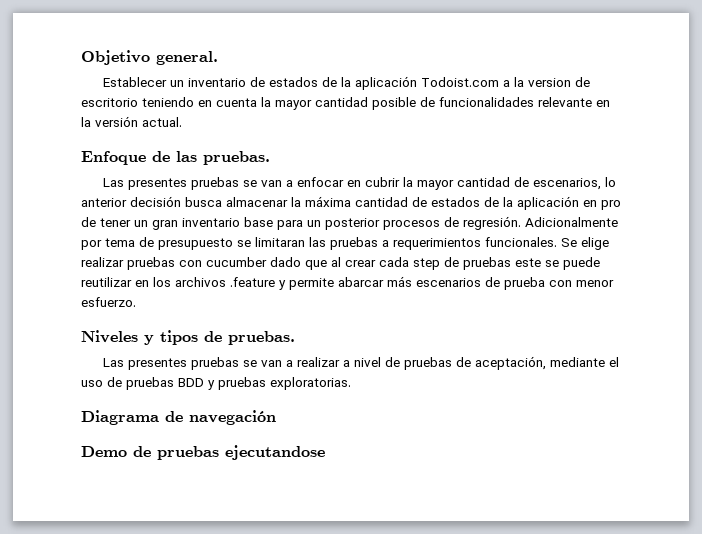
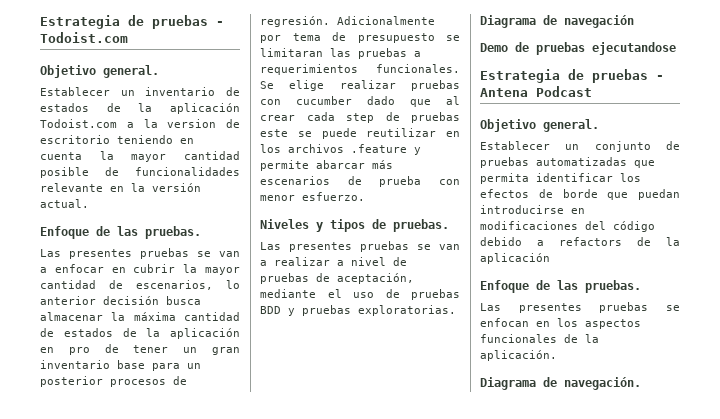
(81, 57) none -> [40,15,224,29] [40,32,128,43] Estrategia de pruebas - Todoist.com //
(325, 452) none -> [480,69,664,83] [480,86,592,97] [480,119,599,132] [480,141,680,152] [480,157,655,168] [480,173,641,184] [480,189,680,200] [480,205,585,214] [480,221,655,232] [480,237,680,246] [480,253,550,264] [480,280,641,293] [480,302,680,313] [480,318,641,329] [480,334,599,343] [480,350,557,361] [480,377,641,390] // Estrategia de pruebas - Antena Podcast // Objetivo general. // Establecer un conjunto de pruebas automatizadas que permita identificar los efectos de borde que puedan introducirse en modificaciones del código debido a refactors de la aplicación // Enfoque de las pruebas. // Las presentes pruebas se enfocan en los aspectos funcionales de la aplicación. // Diagrama de navegación.

